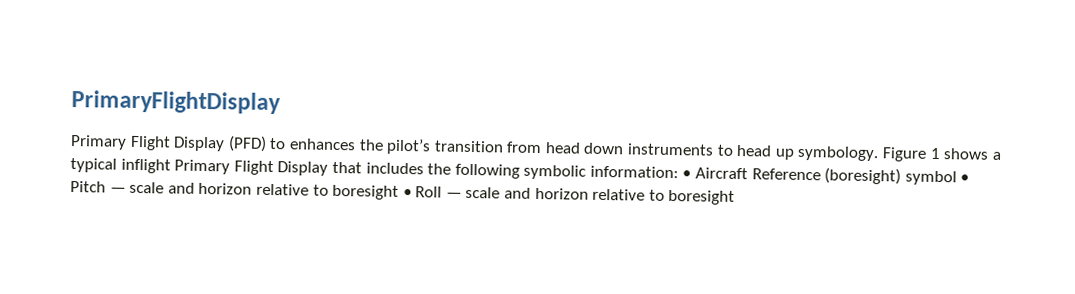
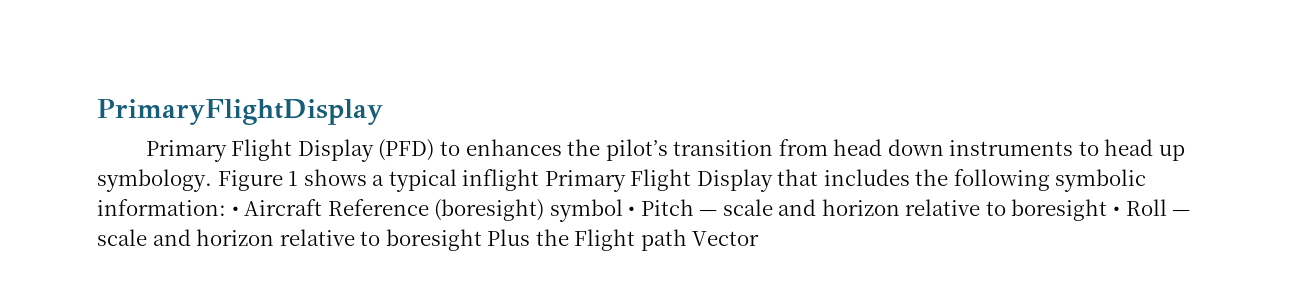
(736, 197) none -> [487,229,760,251] Plus the Flight path Vector

